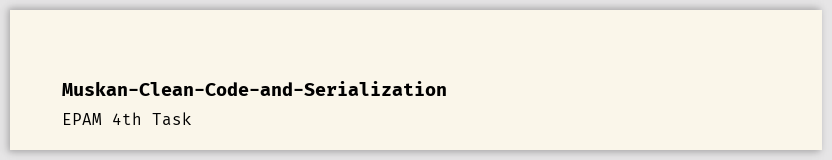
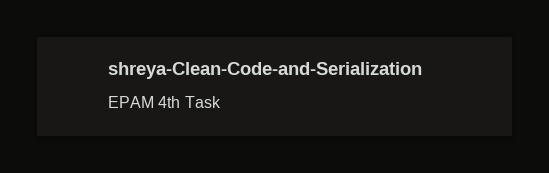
[62,81,447,96] Muskan-Clean-Code-and-Serialization -> [108,62,422,79] shreya-Clean-Code-and-Serialization

